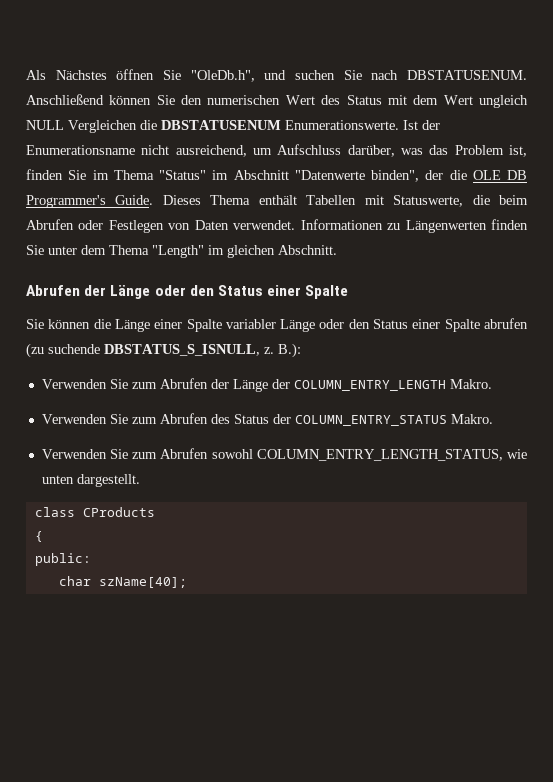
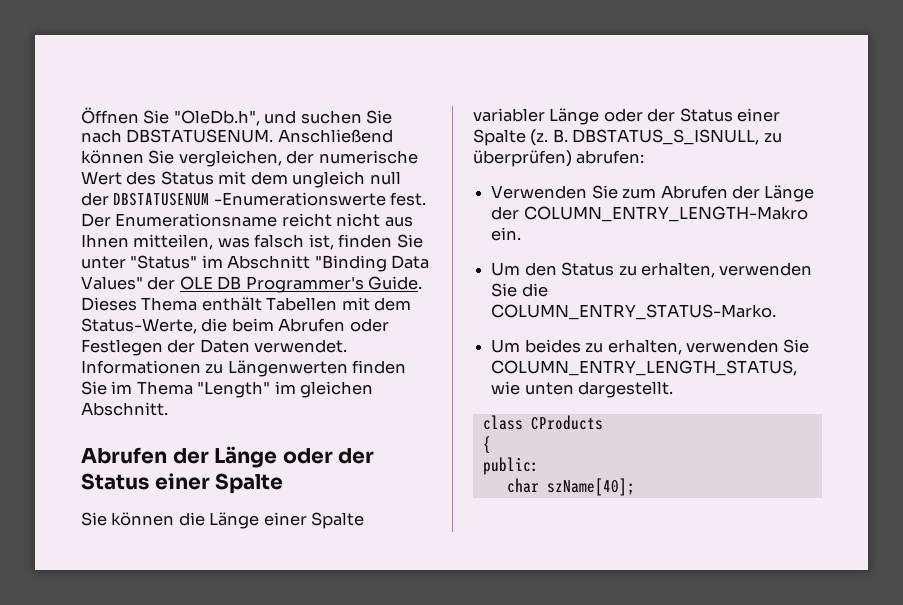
[26,69,155,80] Als Nächstes öffnen -> [81,107,139,124] Öffnen
[181,95,281,105] den numerischen -> [178,150,418,167] vergleichen, der numerische
[443,95,528,108] [26,120,440,133] [26,144,504,157] Wert ungleich NULL Vergleichen die DBSTATUSENUM Enumerationswerte. Ist der Enumerationsname nicht ausreichend, um Aufschluss darüber, was das Problem -> [292,171,401,188] [81,192,427,206] [81,213,413,227] [81,234,305,250] ungleich null der DBSTATUSENUM -Enumerationswerte fest. Der Enumerationsname reicht nicht aus Ihnen mitteilen, was falsch
[92,170,154,180] im Thema -> [81,256,126,269] unter
[294,170,467,182] "Datenwerte binden", der die -> [314,255,430,272] [81,276,176,290] "Binding Data Values" der
[393,195,464,207] Statuswerte, -> [374,297,412,311] [81,318,197,334] dem Status-Werte,
[168,223,191,230] von -> [167,339,196,353] der
[48,245,106,255] unter dem -> [111,381,133,394] im
[189,285,214,296] den -> [338,448,375,464] der
[348,318,529,332] [26,343,301,358] den Status einer Spalte abrufen (zu suchende DBSTATUS_S_ISNULL, z. B.): -> [647,108,781,122] [473,129,782,146] [473,150,645,167] der Status einer Spalte (z. B. DBSTATUS_S_ISNULL, zu überprüfen) abrufen:
[293,379,492,391] [41,413,493,426] [41,448,253,459] COLUMN_ENTRY_LENGTH Makro. // Verwenden Sie zum Abrufen des Status der COLUMN_ENTRY_STATUS Makro. // Verwenden Sie zum Abrufen sowohl -> [523,206,808,222] [491,227,522,241] [491,262,813,278] [491,283,548,297] [491,304,777,320] [491,339,810,355] COLUMN_ENTRY_LENGTH-Makro ein. // Um den Status zu erhalten, verwenden Sie die COLUMN_ENTRY_STATUS-Marko. // Um beides zu erhalten, verwenden Sie

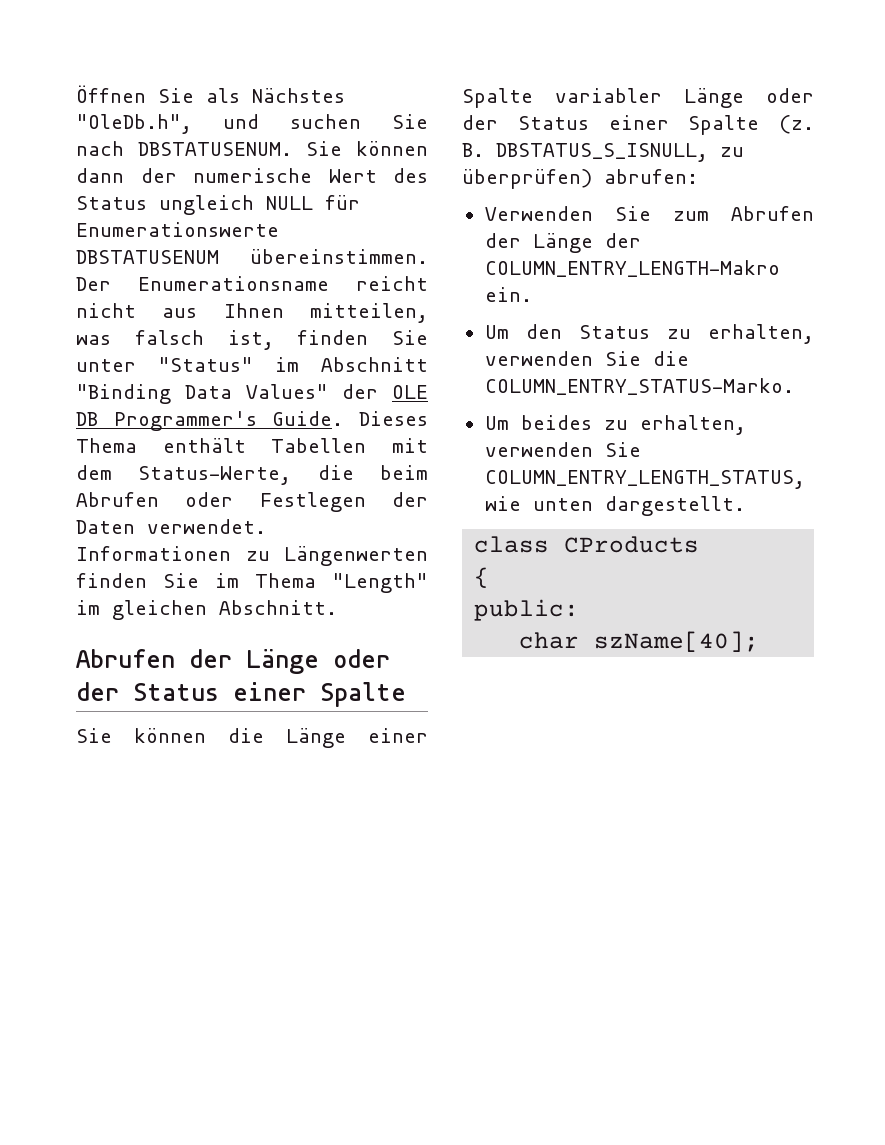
(170, 117) none -> [206,88,345,103] als Nächstes
[277,129,393,143] [81,150,282,167] Anschließend können Sie vergleichen, -> [306,141,428,156] [76,168,124,183] Sie können dann
[218,171,401,188] [81,192,427,206] mit dem ungleich null der DBSTATUSENUM -Enumerationswerte fest. -> [159,195,360,215] [76,222,279,237] [76,249,428,264] ungleich NULL für Enumerationswerte DBSTATUSENUM übereinstimmen.

